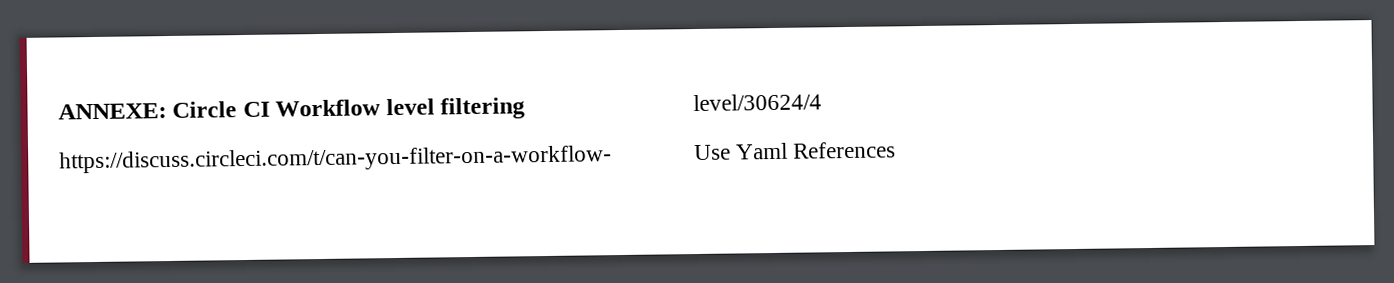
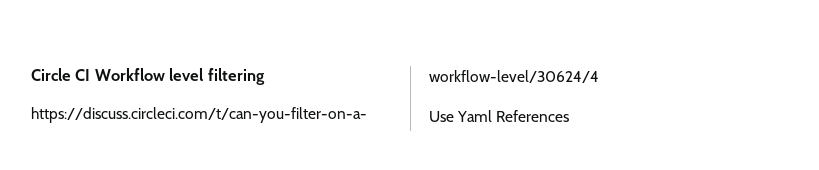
[58,103,167,120] ANNEXE: -> (31, 74) none

